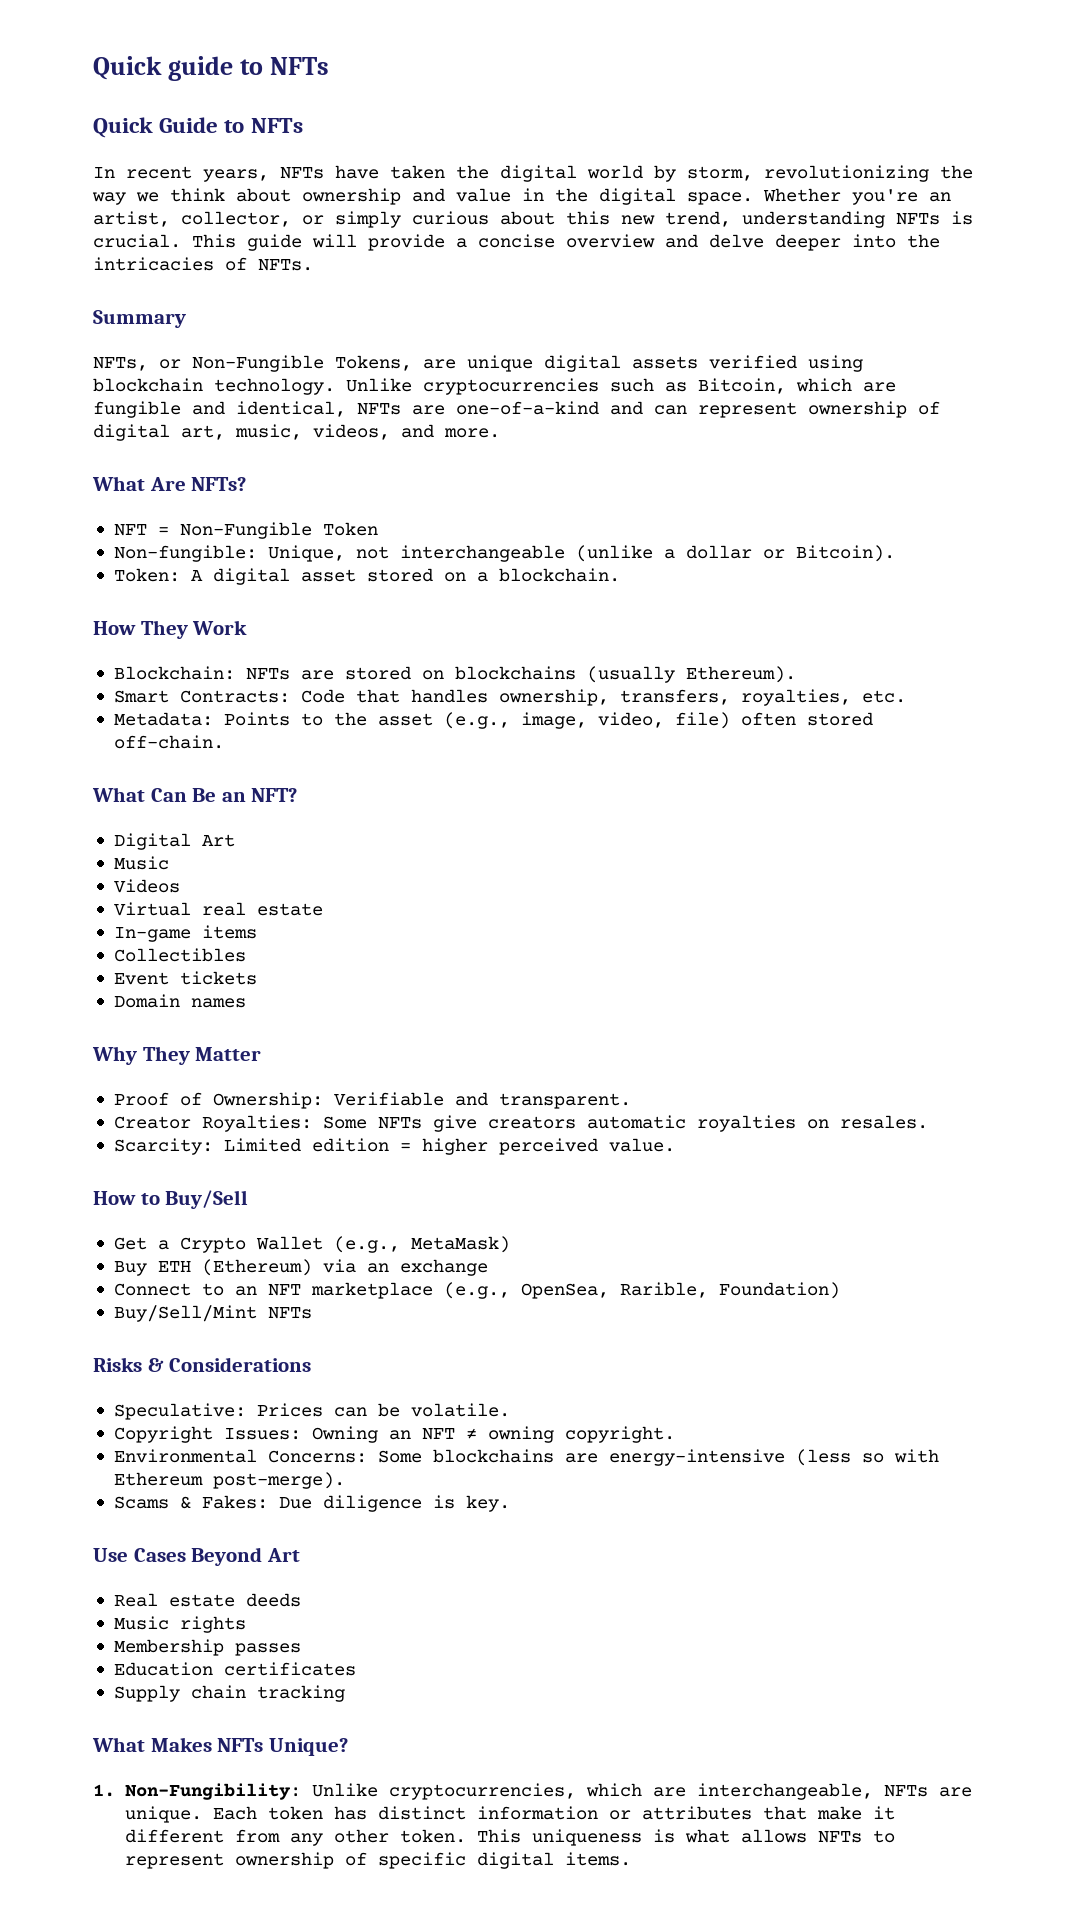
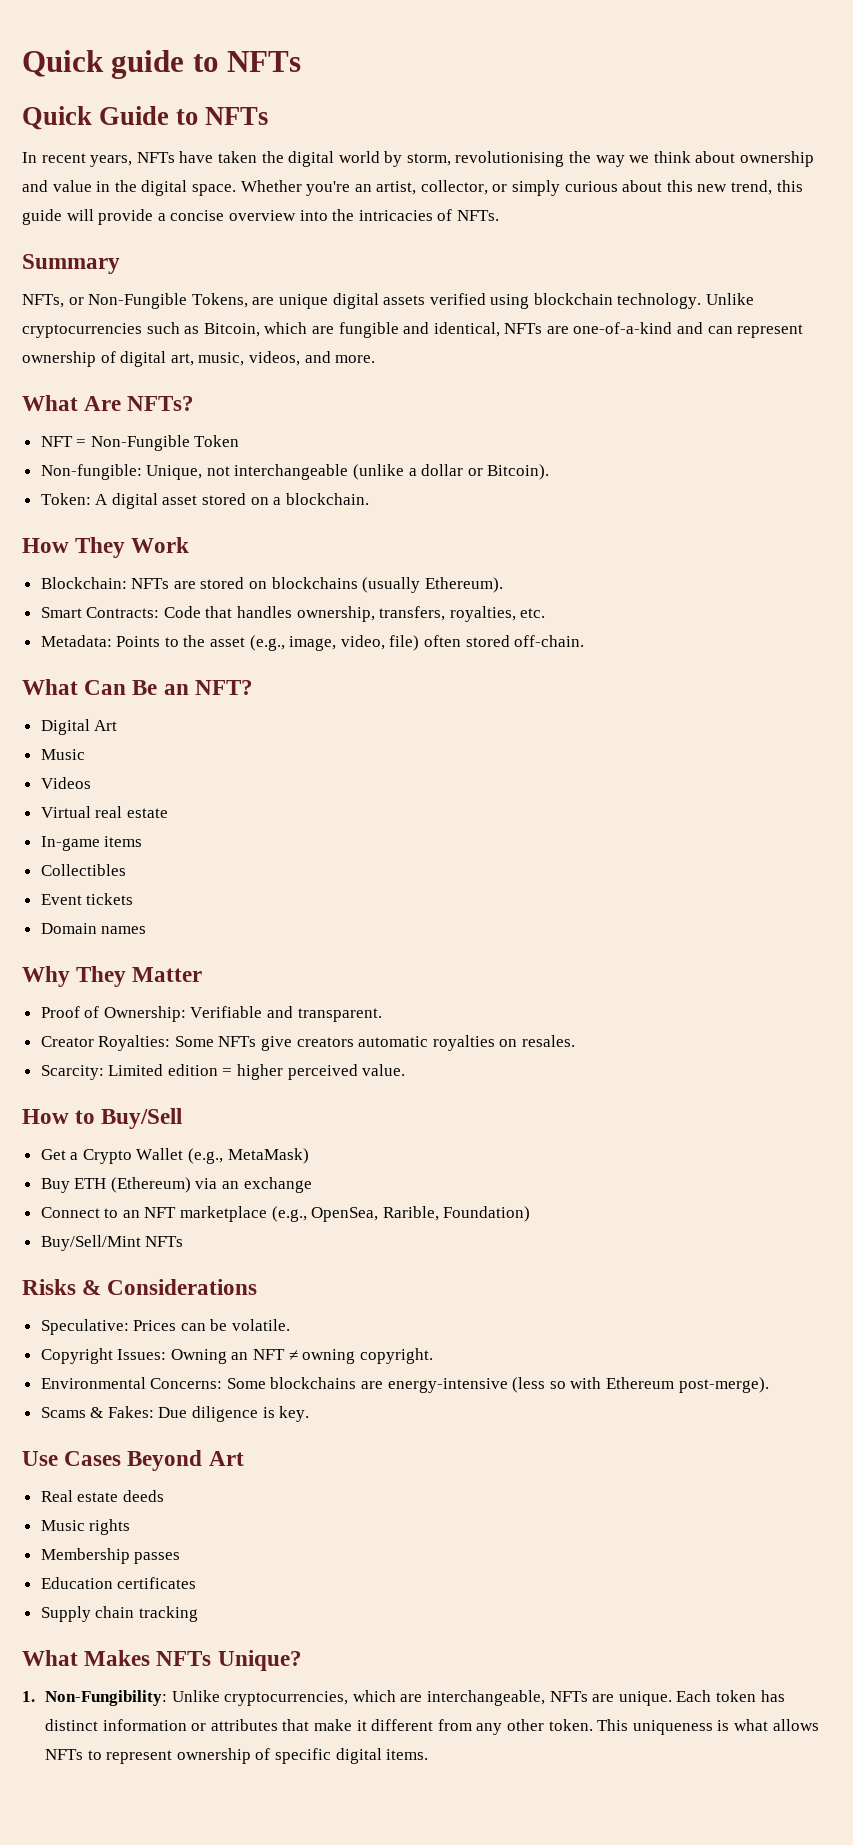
[764,165,929,182] revolutionizing -> [455,151,565,167] revolutionising
[742,211,973,228] [93,234,236,248] understanding NFTs is crucial. This -> [776,180,803,192] this
[665,234,841,251] and delve deeper -> (296, 215) none

